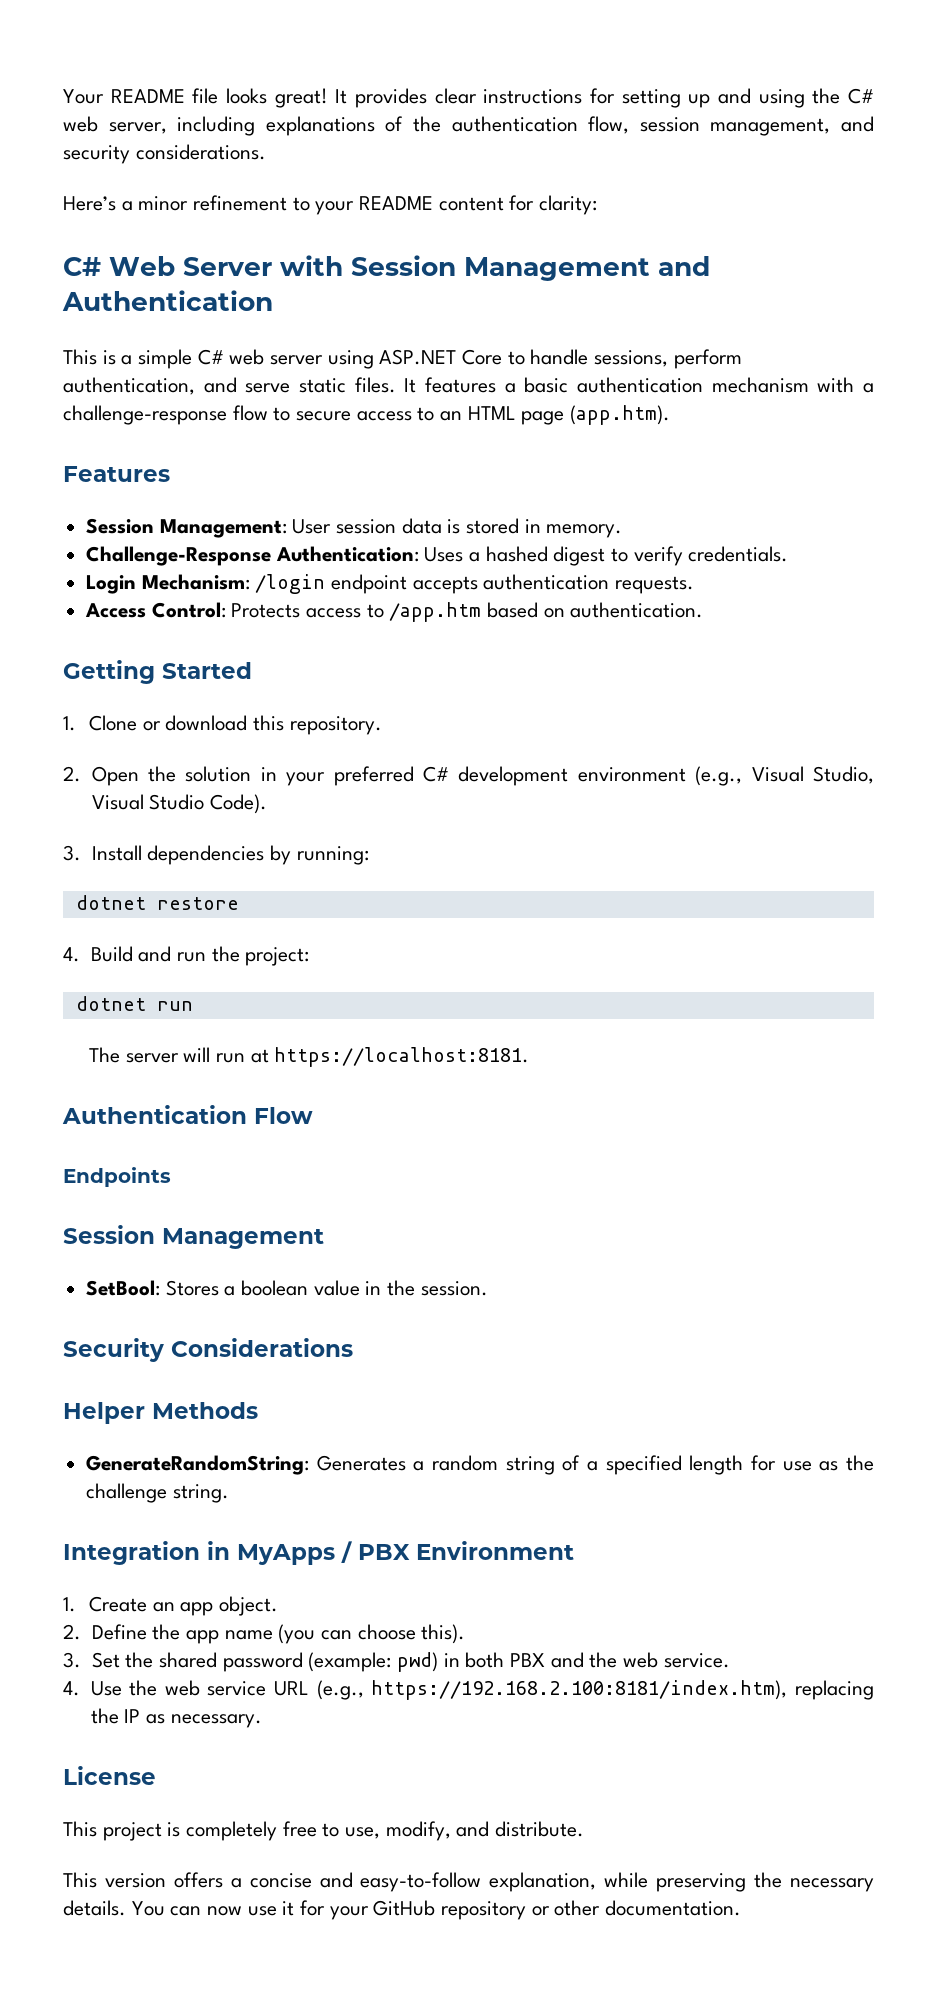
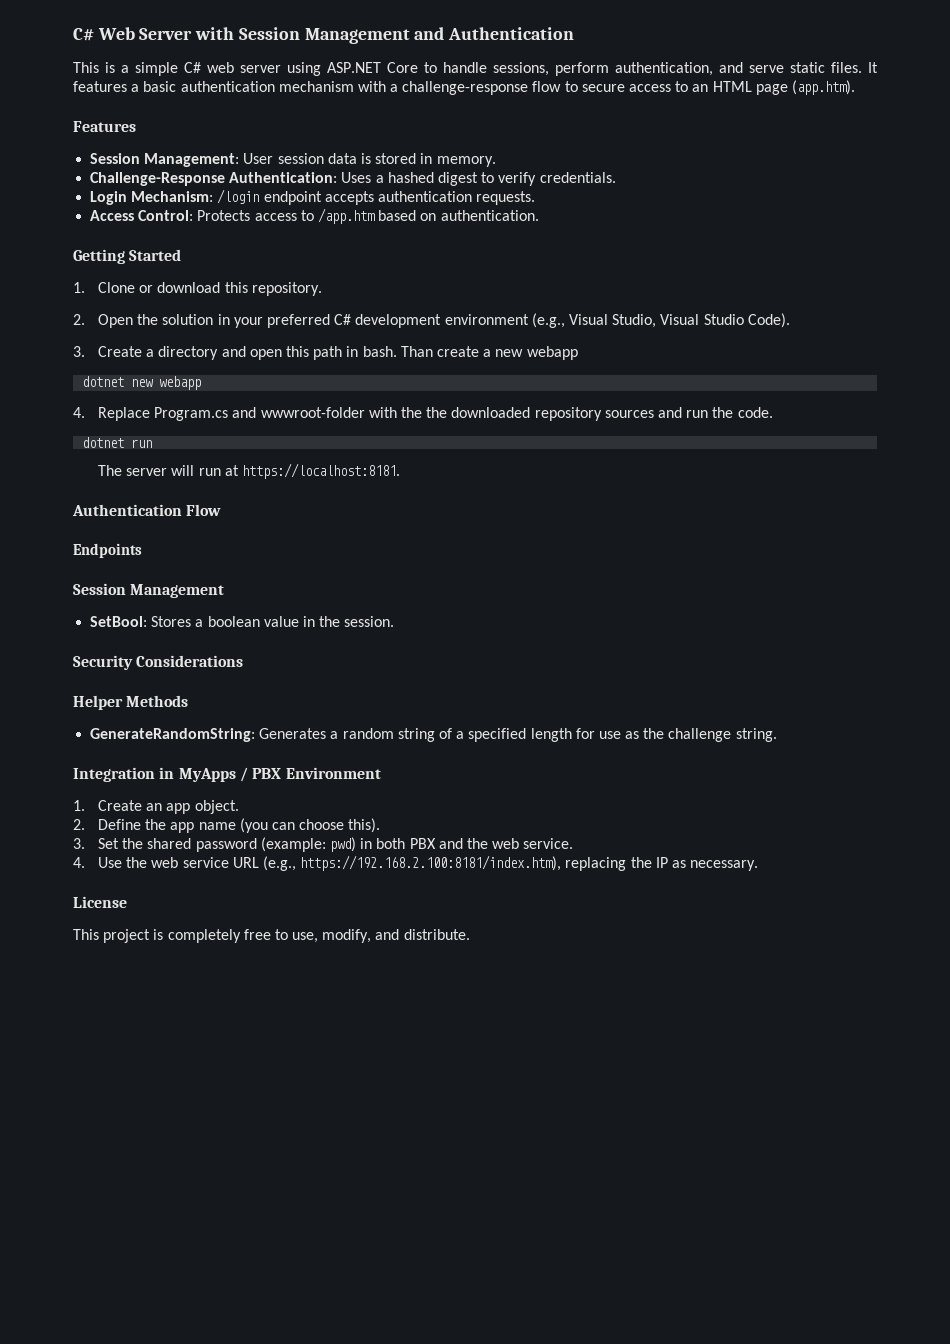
[63,88,874,108] [63,116,875,136] [63,144,266,164] [63,195,598,215] Your README file looks great! It provides clear instructions for setting up and using the C# web server, including explanations of the authentication flow, session management, and security considerations. // Here’s a minor refinement to your README content for clarity: // -> (73, 34) none
[91,845,369,865] [75,895,239,910] [63,946,133,962] Install dependencies by running: // dotnet restore // 4. Build -> [98,346,578,360] [82,376,202,390] [73,407,654,421] Create a directory and open this path in bash. Than create a new webapp // dotnet new webapp // 4. Replace Program.cs and wwwroot-folder with the the downloaded repository sources
[245,947,310,966] project: -> [737,407,773,418] code.
[63,1872,874,1892] [63,1900,742,1920] // This version offers a concise and easy-to-follow explanation, while preserving the necessary details. You can now use it for your GitHub repository or other documentation. -> (470, 934) none

